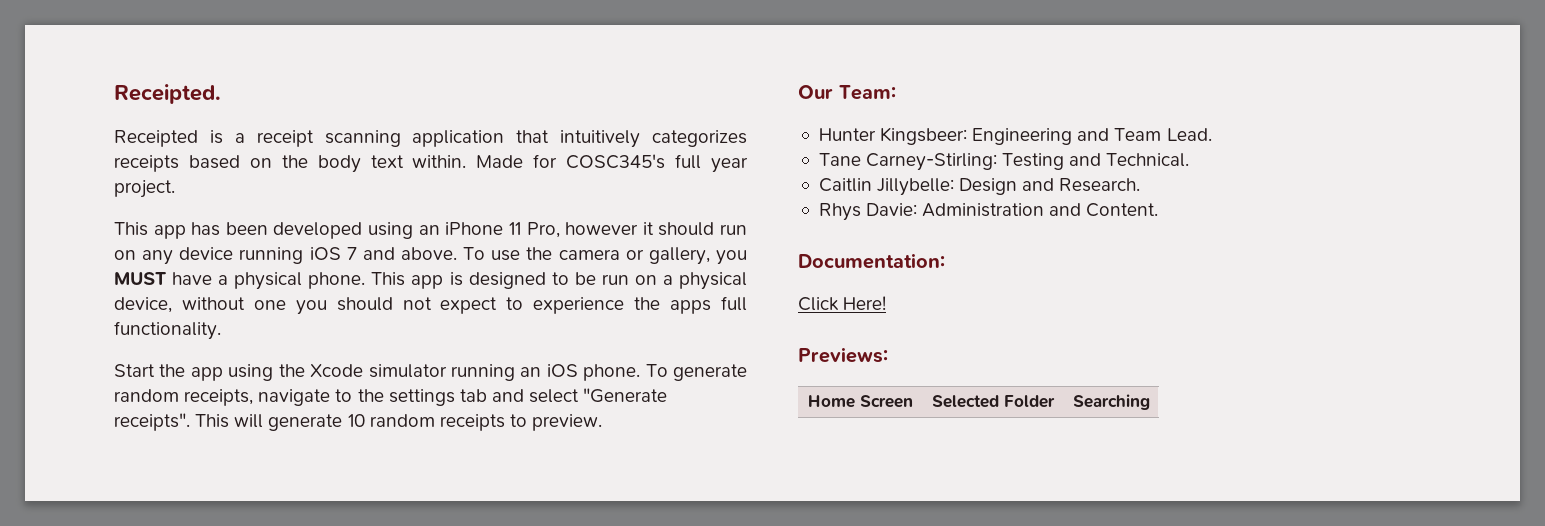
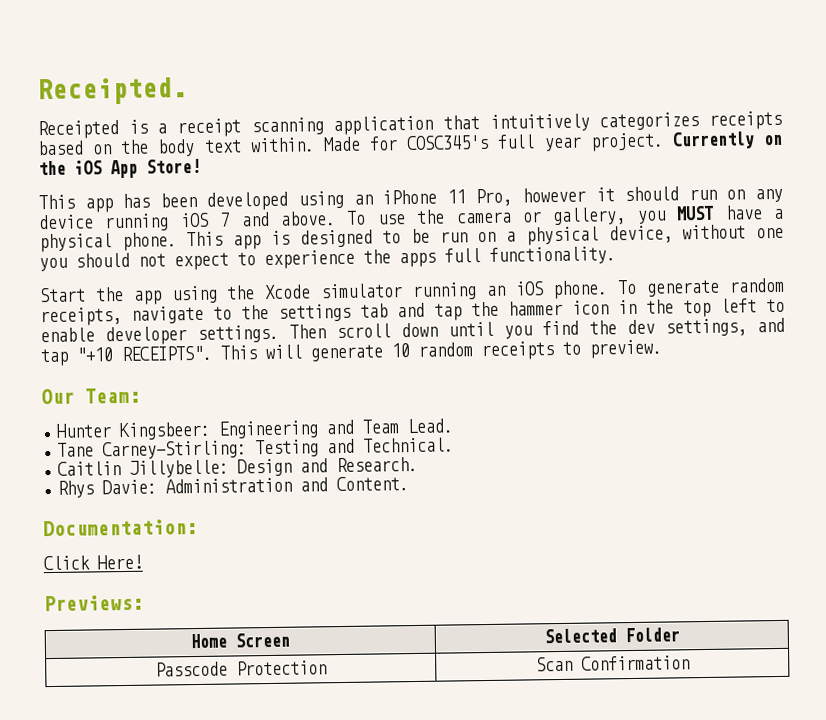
(175, 189) none -> [671,131,783,150] [38,158,201,179] Currently on the iOS App Store!
[529,388,668,403] [114,413,190,431] select "Generate receipts". -> [434,298,785,321] [40,317,785,346] [40,345,212,367] tap the hammer icon in the top left to enable developer settings. Then scroll down until you find the dev settings, and tap "+10 RECEIPTS".
[1072,394,1150,410] | Searching -> [155,660,327,677] [535,655,690,672] // Passcode Protection | Scan Confirmation

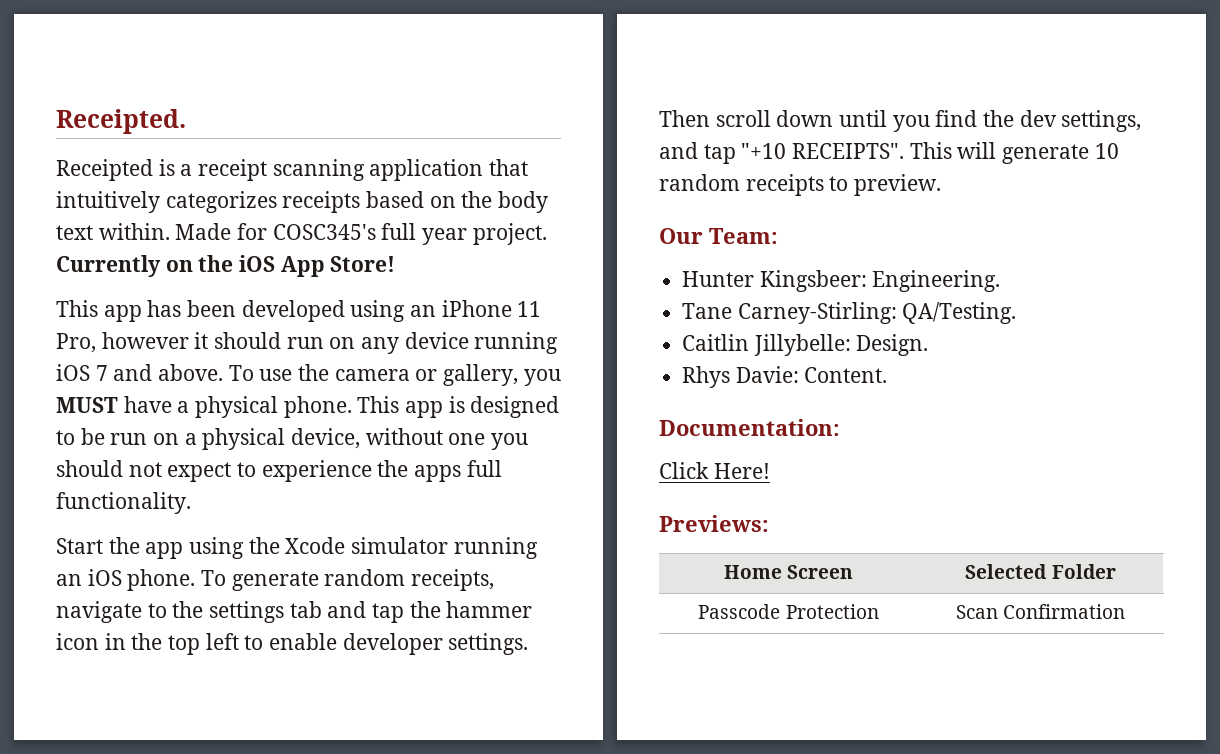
[218,418,455,439] Engineering and Team Lead. -> [872,270,1001,292] Engineering.
[255,437,455,458] Testing and Technical. -> [902,302,1017,324] QA/Testing.
[237,456,419,477] Design and Research. -> [856,334,929,356] Design.
[165,477,329,494] Administration and -> (799, 374) none

